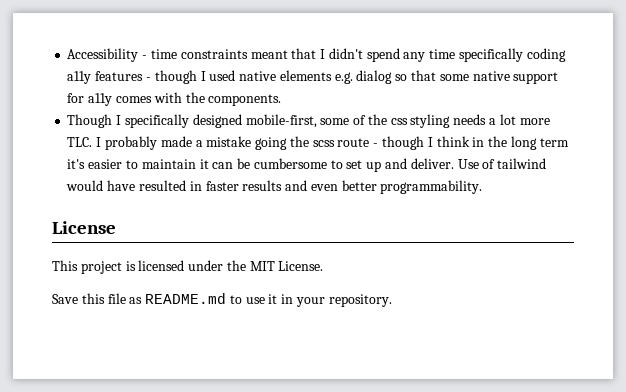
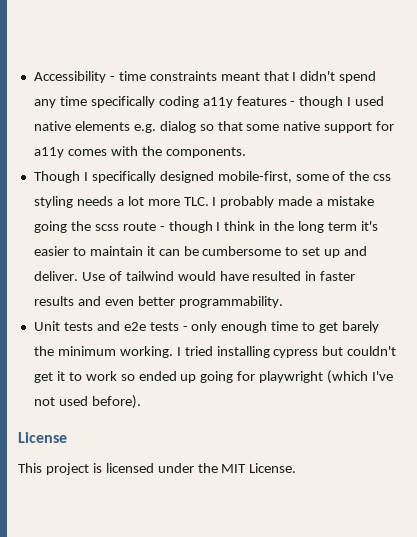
(483, 187) none -> [33,321,380,333] [33,346,397,358] [33,370,394,384] [33,395,141,409] // Unit tests and e2e tests - only enough time to get barely the minimum working. I tried installing cypress but couldn't get it to work so ended up going for playwright (which I've not used before).
[52,293,392,307] // Save this file as README.md to use it in your repository. -> (297, 468) none

